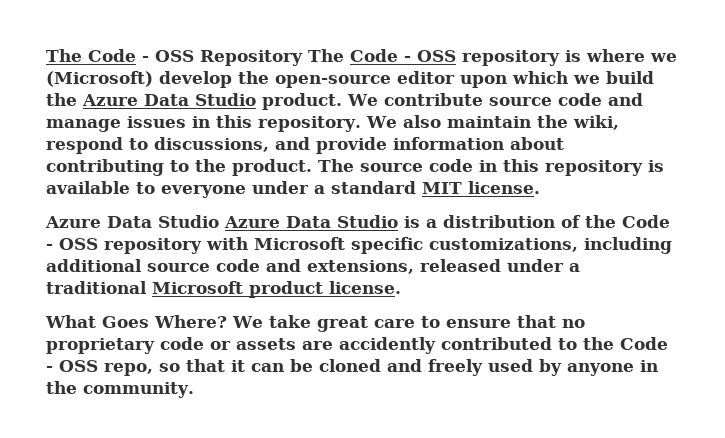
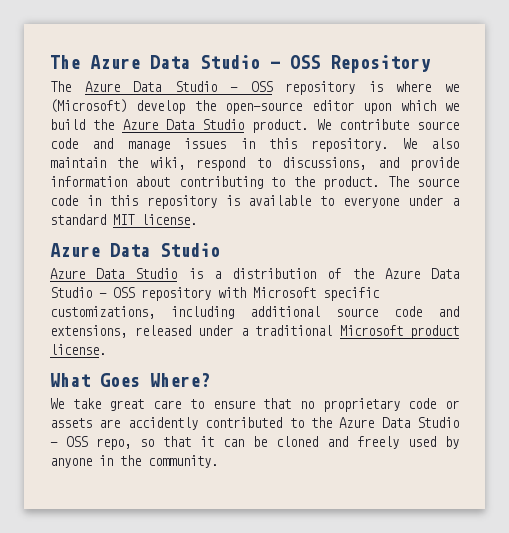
[46,49,136,62] The Code -> [50,55,260,69] The Azure Data Studio
[308,49,398,62] The Code -> [50,81,217,92] // The Azure Data Studio
(219, 221) none -> (220, 250) //
[622,215,670,228] Code -> [384,268,460,279] [50,287,92,298] Azure Data Studio
(227, 321) none -> (210, 380) //
[620,337,668,350] Code -> [339,417,459,428] Azure Data Studio

